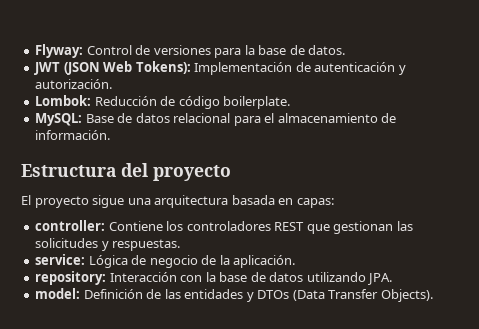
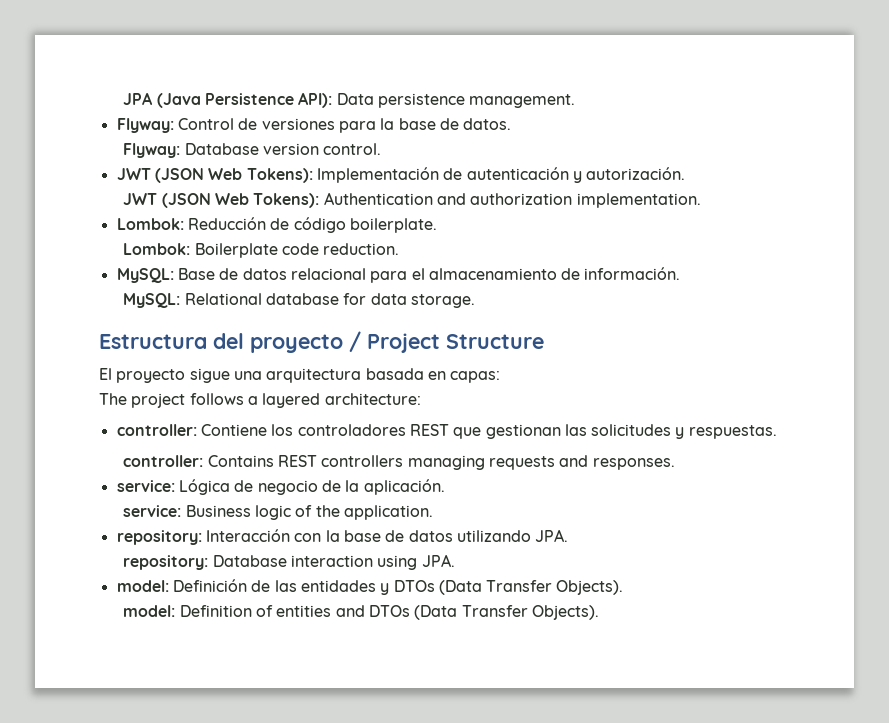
(35, 51) none -> [123,92,576,108] JPA (Java Persistence API): Data persistence management. //
(346, 50) none -> [123,143,382,158] // Flyway: Database version control.
(113, 84) none -> [123,192,701,208] // JWT (JSON Web Tokens): Authentication and authorization implementation.
(291, 102) none -> [123,243,400,258] // Lombok: Boilerplate code reduction.
(111, 135) none -> [123,293,476,308] // MySQL: Relational database for data storage.
(231, 173) none -> [349,331,544,353] / Project Structure
(334, 203) none -> [99,393,421,408] // The project follows a layered architecture:
(181, 245) none -> [123,455,675,470] // controller: Contains REST controllers managing requests and responses.
(296, 261) none -> [123,505,434,520] // service: Business logic of the application.
(393, 279) none -> [123,554,455,570] // repository: Database interaction using JPA.
(433, 295) none -> [123,605,600,620] // model: Definition of entities and DTOs (Data Transfer Objects).

